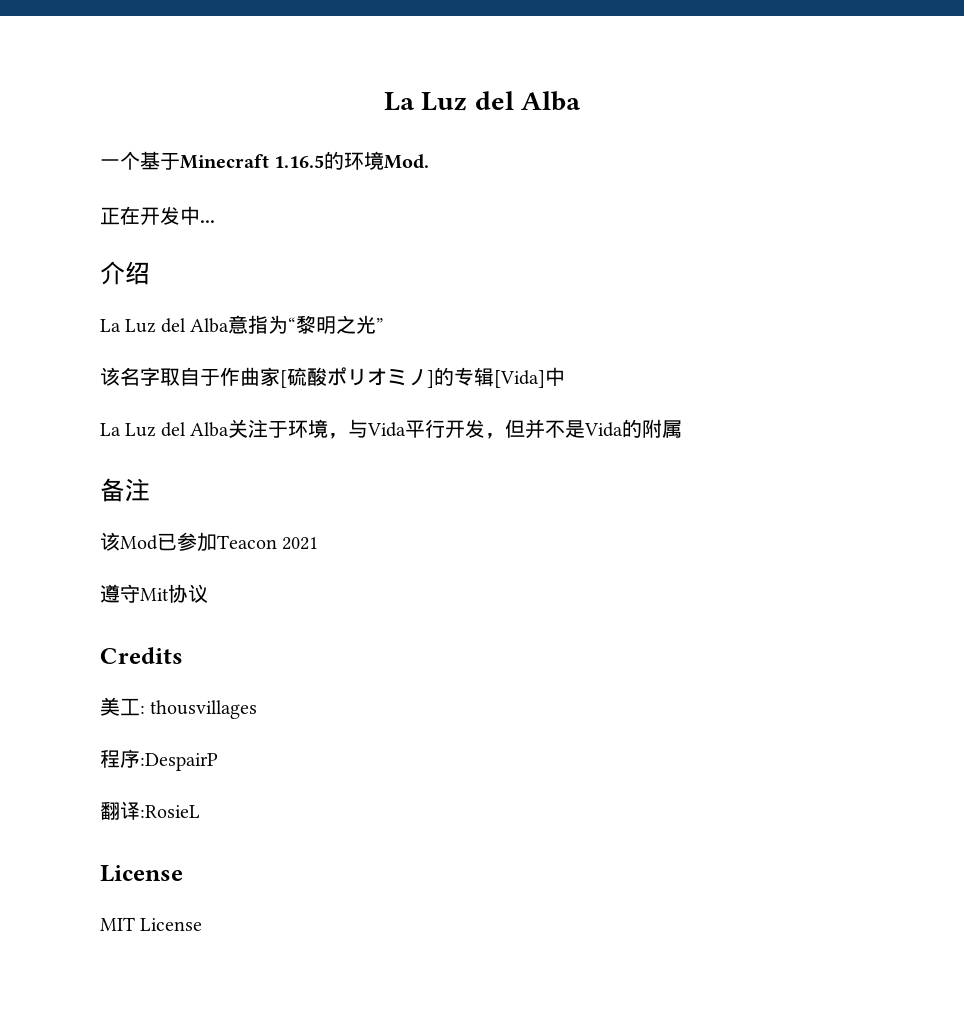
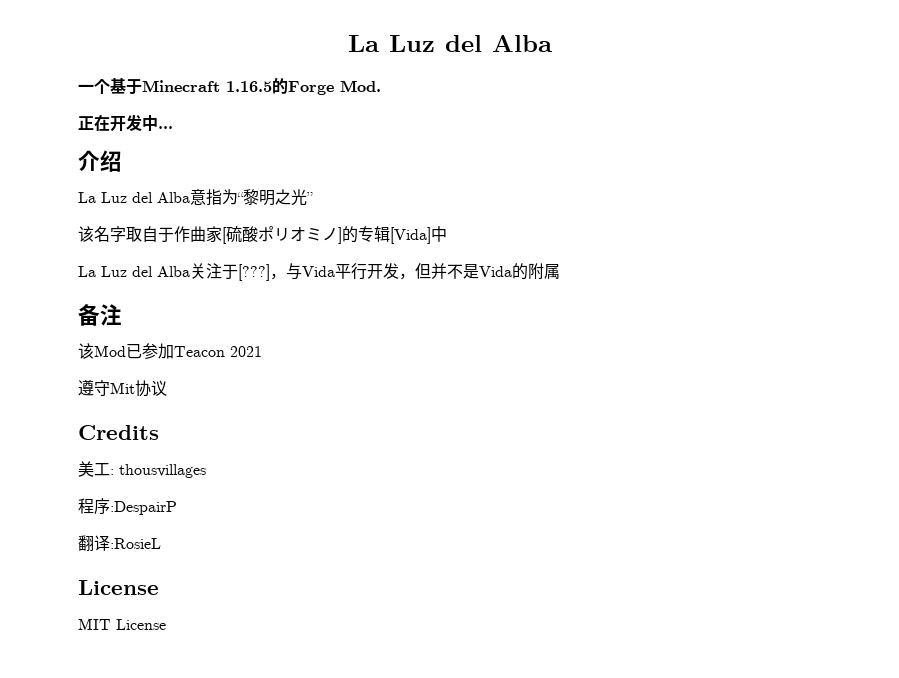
[344,151,385,170] 环境 -> [288,81,334,95] Forge
[288,419,329,438] 环境 -> [238,264,270,281] [???]

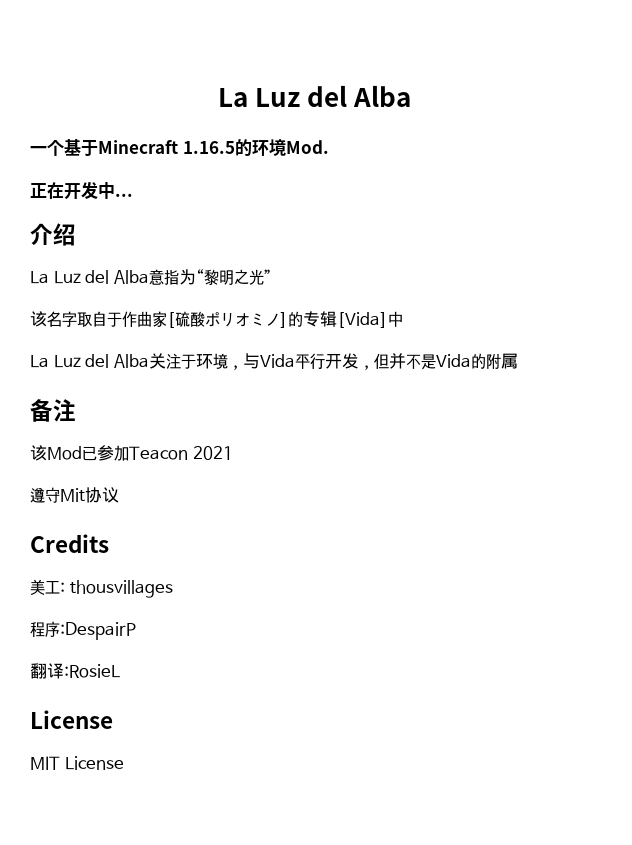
[288,81,334,95] Forge -> [251,139,286,156] 环境
[238,264,270,281] [???] -> [195,353,228,369] 环境

